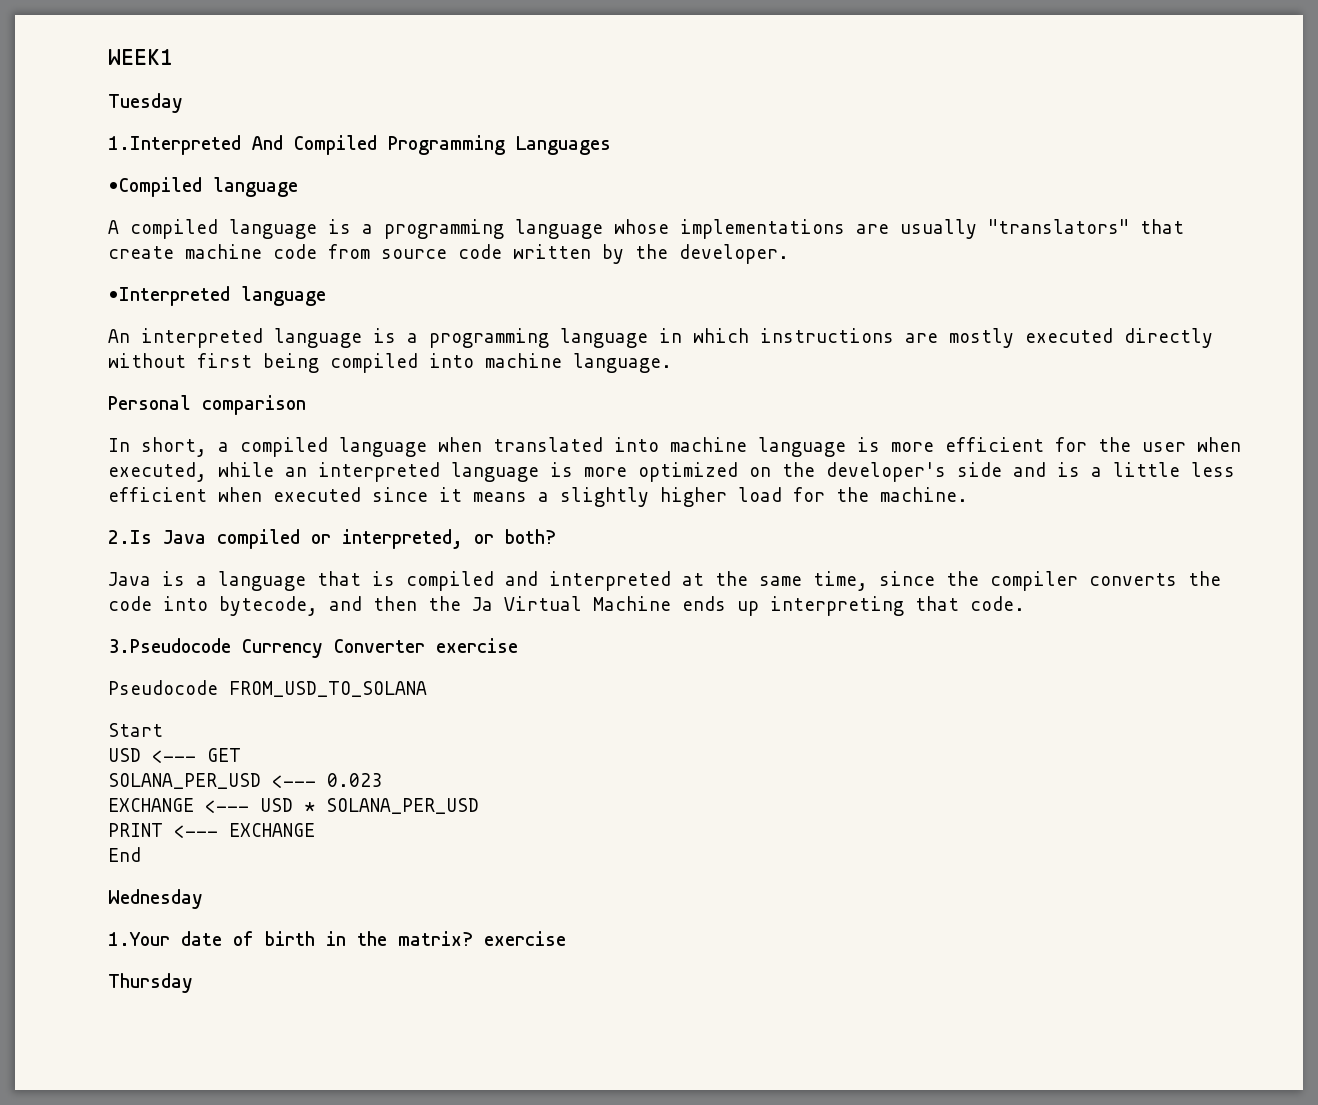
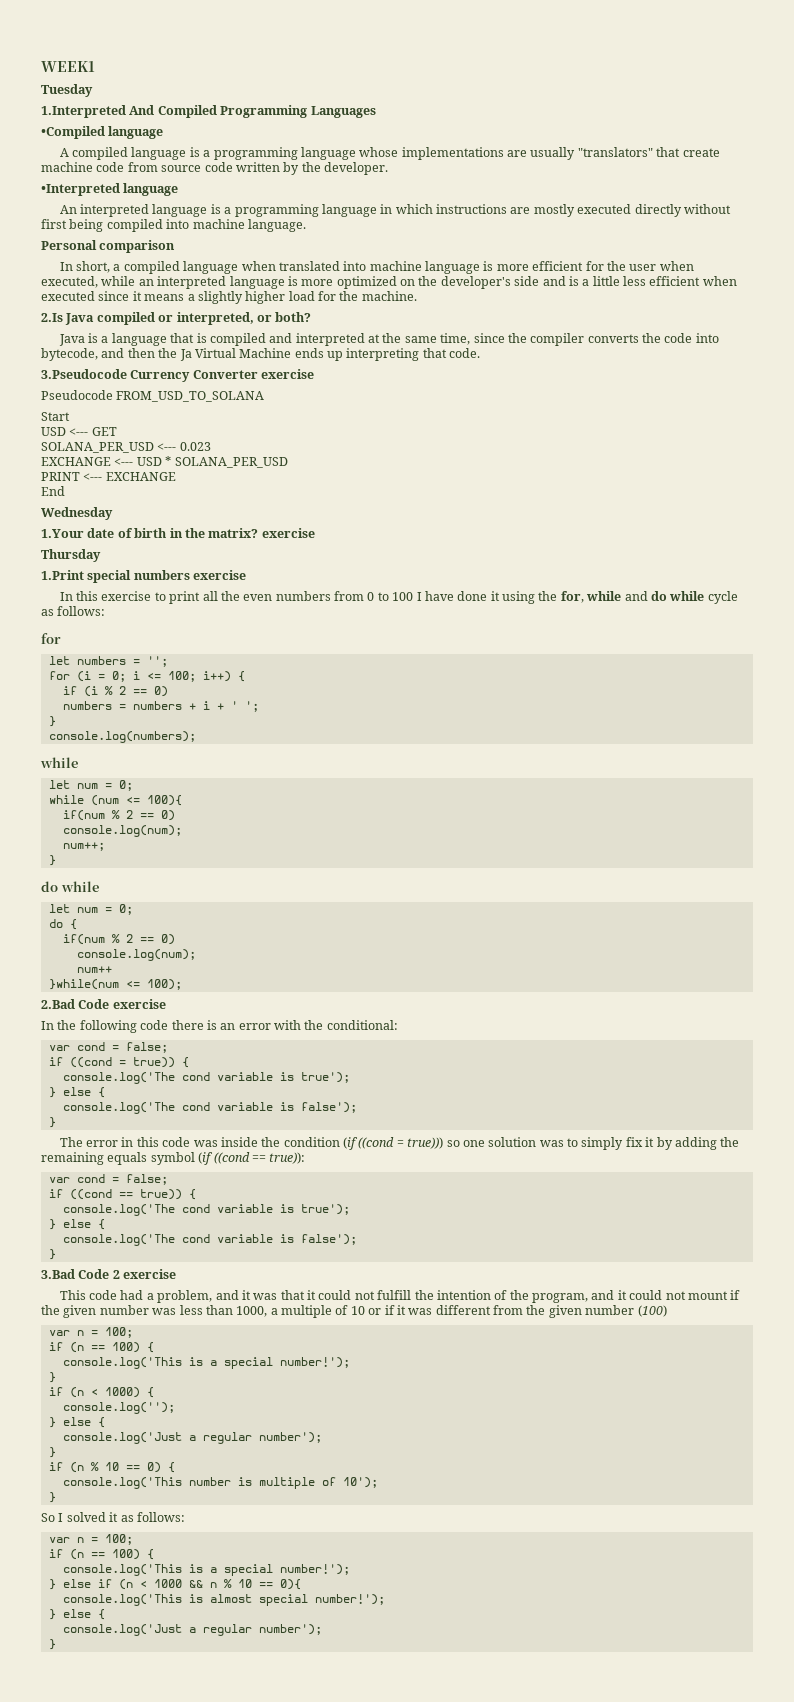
(193, 983) none -> [41,570,247,583] [59,591,738,604] [41,606,106,616] [41,633,61,644] [48,656,168,667] [48,671,245,682] [62,686,168,697] [62,701,259,712] [48,716,56,727] [48,731,196,743] [40,757,78,768] [48,780,133,791] [48,795,182,806] [62,810,175,821] [62,825,182,837] [62,842,105,851] [48,855,56,866] [41,881,99,892] [48,904,133,915] [48,919,77,930] [62,934,175,945] [76,949,196,961] [76,966,112,973] [48,979,182,990] [41,999,166,1009] [41,1020,398,1033] [48,1042,168,1053] [48,1057,189,1068] [62,1072,350,1084] [48,1087,105,1098] [62,1102,357,1114] [48,1117,56,1128] [59,1137,740,1150] [41,1152,306,1165] [48,1174,168,1185] [48,1189,196,1200] [62,1204,350,1216] [48,1219,105,1230] [62,1234,357,1246] [48,1249,56,1260] [41,1269,177,1279] [59,1290,741,1303] [41,1305,667,1318] [48,1327,133,1338] [48,1342,154,1353] [62,1357,350,1369] [48,1372,56,1383] [48,1387,154,1398] [62,1402,175,1414] [48,1417,105,1428] [62,1432,322,1444] [48,1447,56,1458] [48,1462,175,1473] [62,1477,378,1489] [48,1492,56,1503] [41,1512,185,1522] [48,1534,133,1545] [48,1549,154,1560] [62,1564,350,1576] [48,1579,301,1590] [62,1594,385,1606] [48,1609,105,1620] [62,1624,322,1636] [48,1639,56,1650] // 1.Print special numbers exercise // In this exercise to print all the even numbers from 0 to 100 I have done it using the for, while and do while cycle as follows: // for // let numbers = ''; // for (i = 0; i <= 100; i++) { // if (i % 2 == 0) // numbers = numbers + i + ' '; // } // console.log(numbers); // while // let num = 0; // while (num <= 100){ // if(num % 2 == 0) // console.log(num); // num++; // } // do while // let num = 0; // do { // if(num % 2 == 0) // console.log(num); // num++ // }while(num <= 100); // 2.Bad Code exercise // In the following code there is an error with the conditional: // var cond = false; // if ((cond = true)) { // console.log('The cond variable is true'); // } else { // console.log('The cond variable is false'); // } // The error in this code was inside the condition (if ((cond = true))) so one solution was to simply fix it by adding the remaining equals symbol (if ((cond == true)): // var cond = false; // if ((cond == true)) { // console.log('The cond variable is true'); // } else { // console.log('The cond variable is false'); // } // 3.Bad Code 2 exercise // This code had a problem, and it was that it could not fulfill the intention of the program, and it could not mount if the given number was less than 1000, a multiple of 10 or if it was different from the given number (100) // var n = 100; // if (n == 100) { // console.log('This is a special number!'); // } // if (n < 1000) { // console.log(''); // } else { // console.log('Just a regular number'); // } // if (n % 10 == 0) { // console.log('This number is multiple of 10'); // } // So I solved it as follows: // var n = 100; // if (n == 100) { // console.log('This is a special number!'); // } else if (n < 1000 && n % 10 == 0){ // console.log('This is almost special number!'); // } else { // console.log('Just a regular number'); // }

